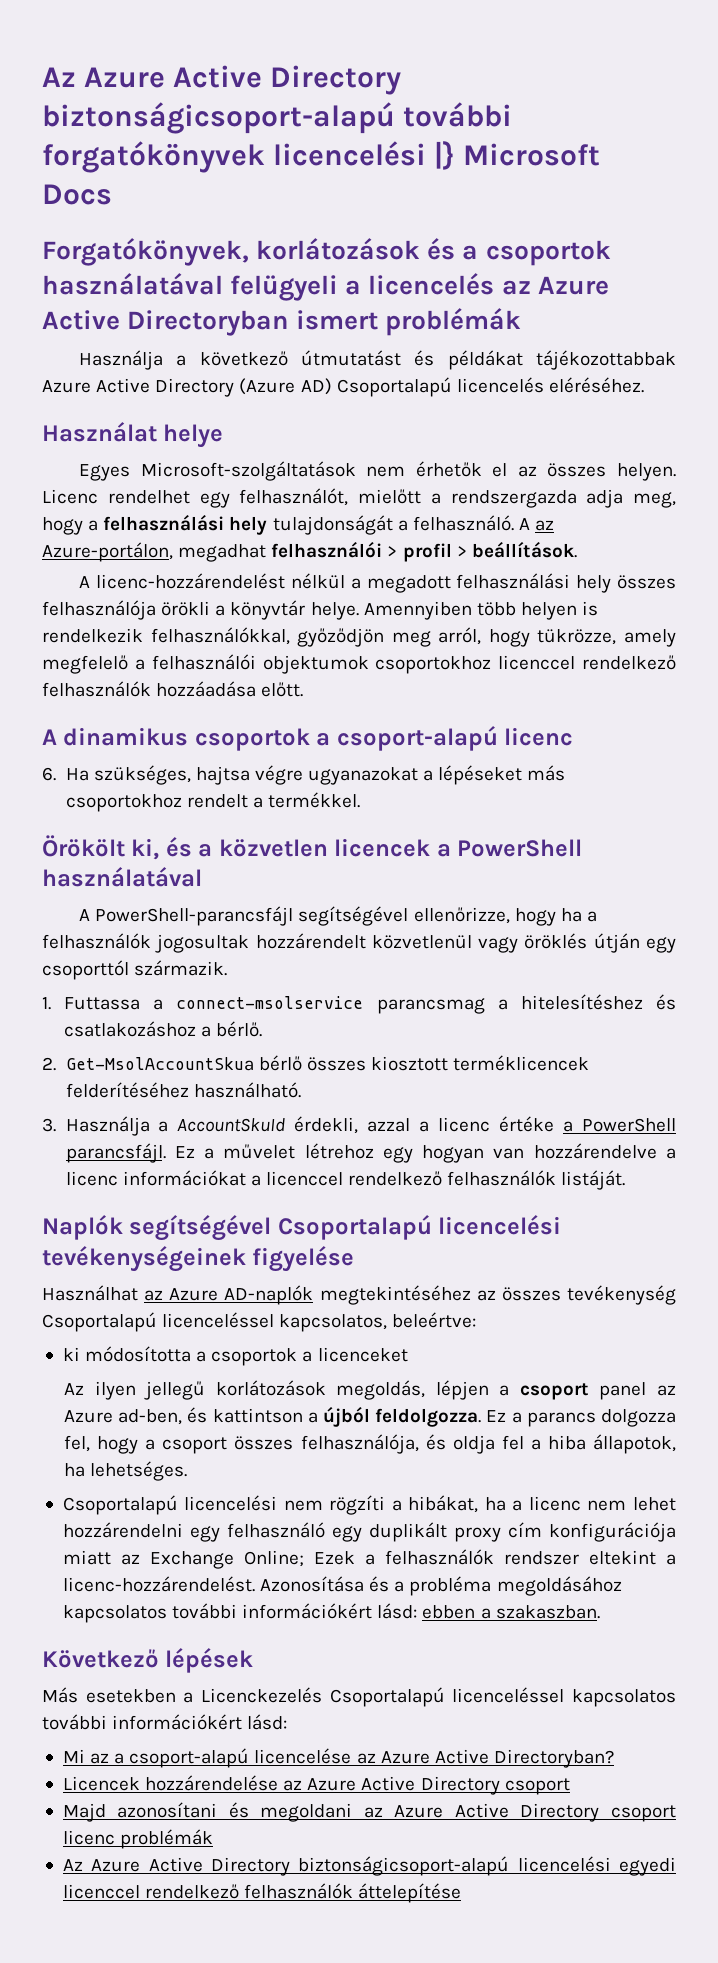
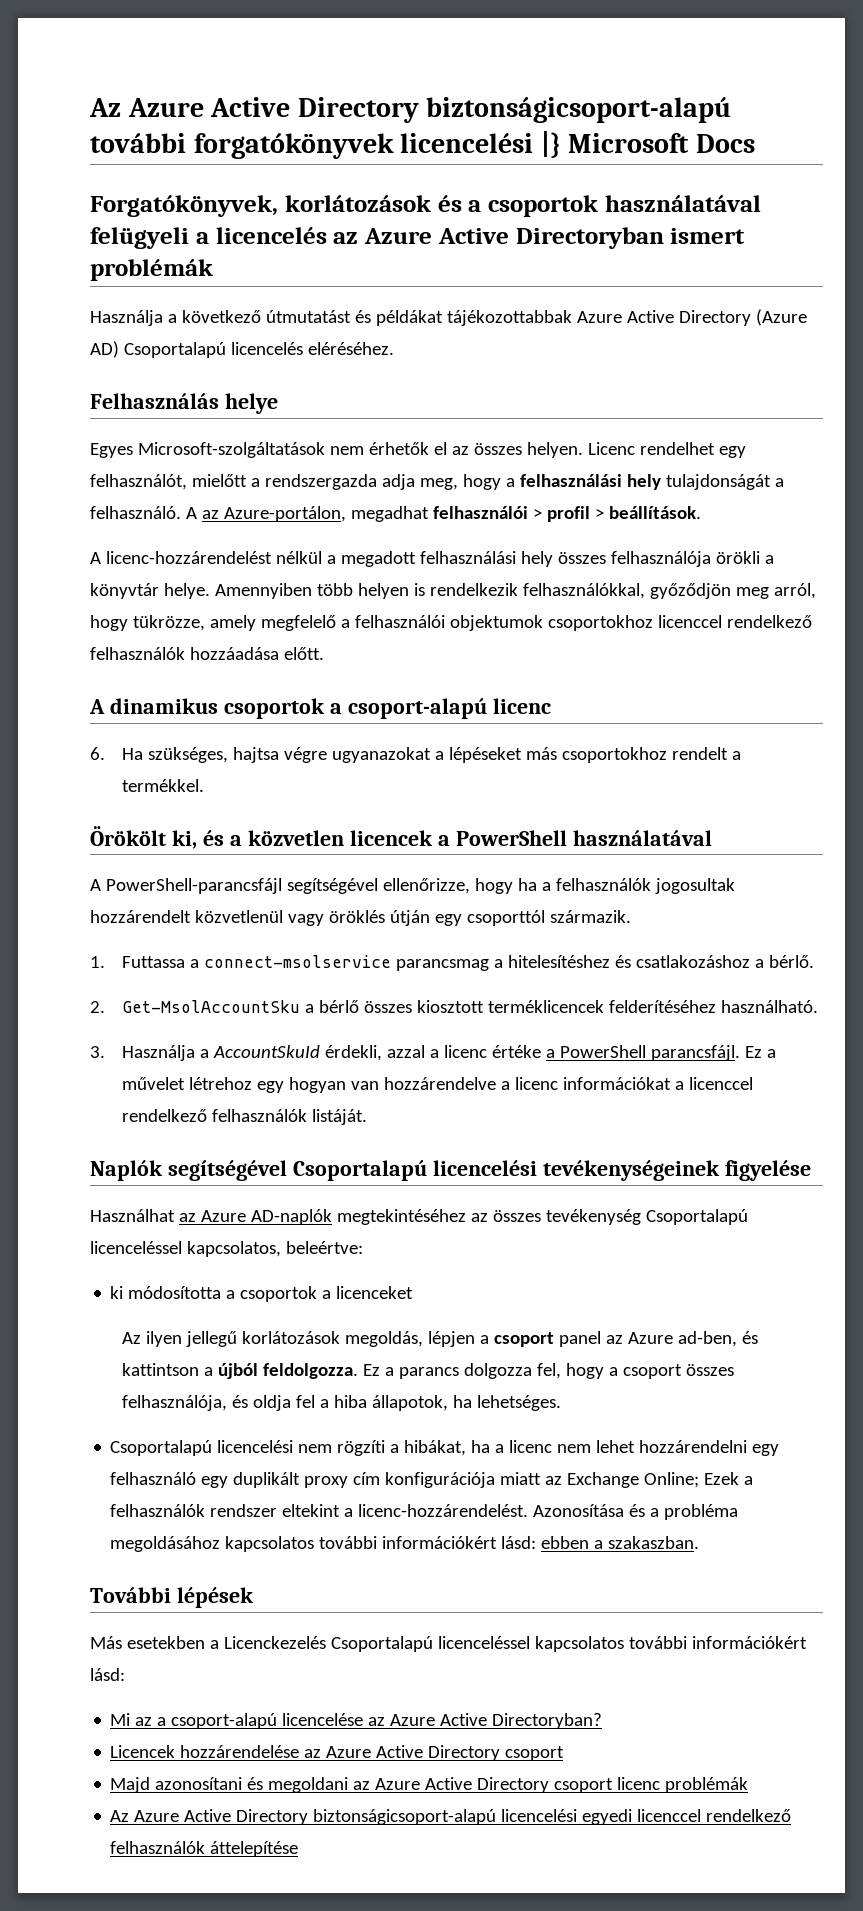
[42,422,157,442] Használat -> [90,393,219,409] Felhasználás
[65,1057,254,1071] Get-MsolAccountSkua -> [121,1000,314,1013] Get-MsolAccountSku a
[42,1649,159,1668] Következő -> [90,1587,171,1603] További

